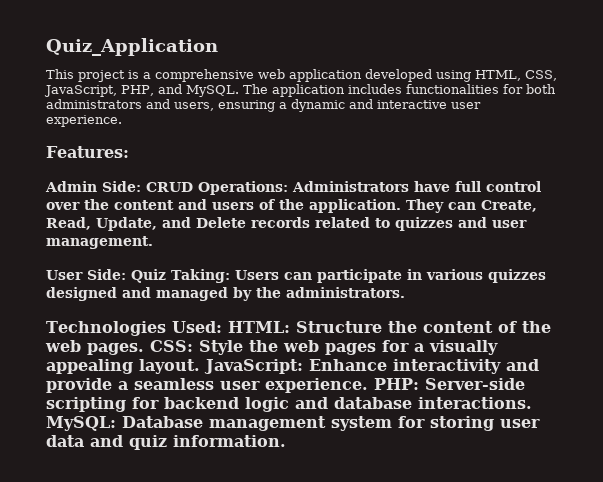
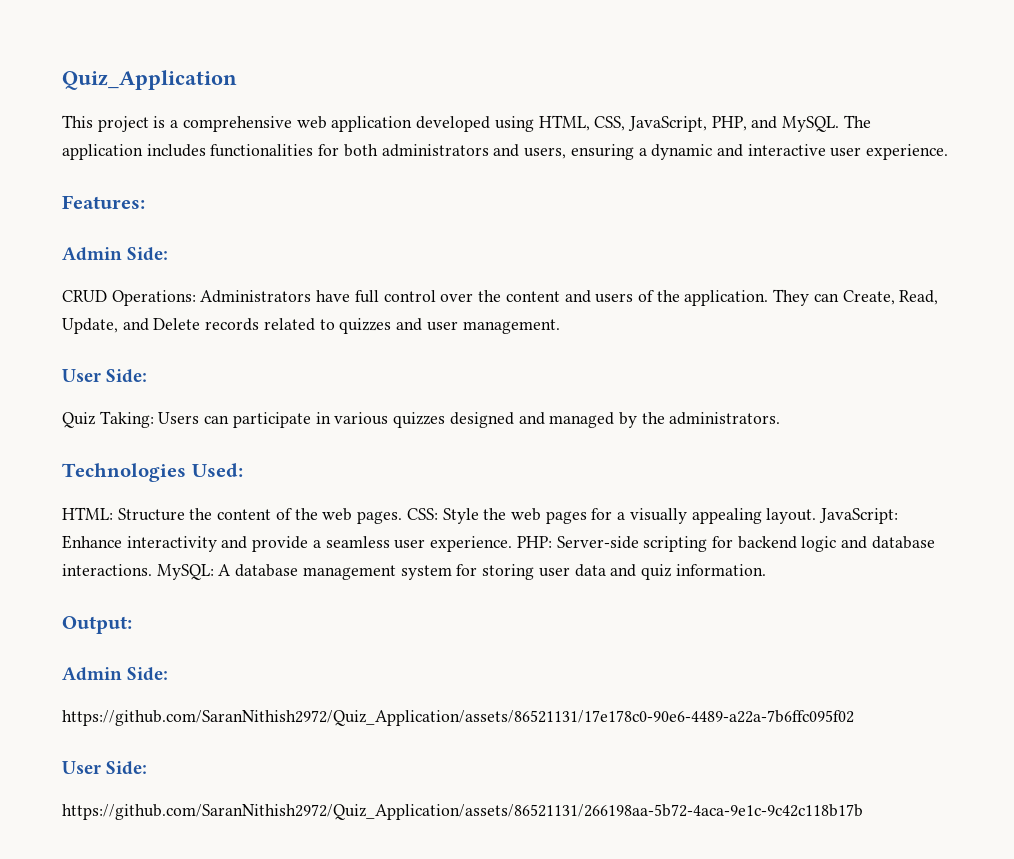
(141, 186) none -> (169, 254) //
(126, 274) none -> (148, 376) //
(222, 327) none -> (243, 470) //
[122,416,203,428] Database -> [218,564,299,577] A database
(286, 441) none -> [62,616,132,634] [62,667,169,681] [62,710,854,726] [62,761,148,775] [62,804,863,820] // Output: // Admin Side: // https://github.com/SaranNithish2972/Quiz_Application/assets/86521131/17e178c0-90e6-4489-a22a-7b6ffc095f02 // User Side: // https://github.com/SaranNithish2972/Quiz_Application/assets/86521131/266198aa-5b72-4aca-9e1c-9c42c118b17b

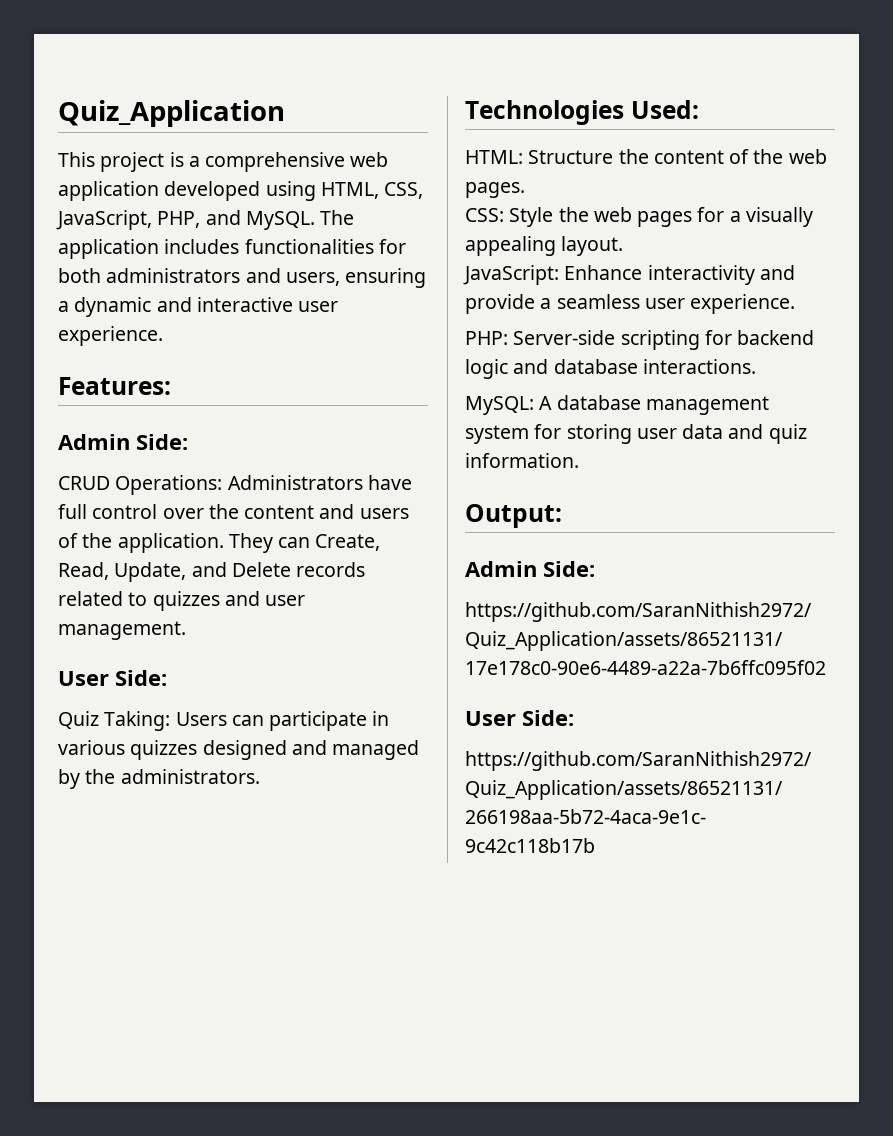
(403, 517) none -> (525, 190) //
(817, 516) none -> (624, 246) //
(513, 544) none -> (796, 304) //
(152, 570) none -> (756, 366) //

